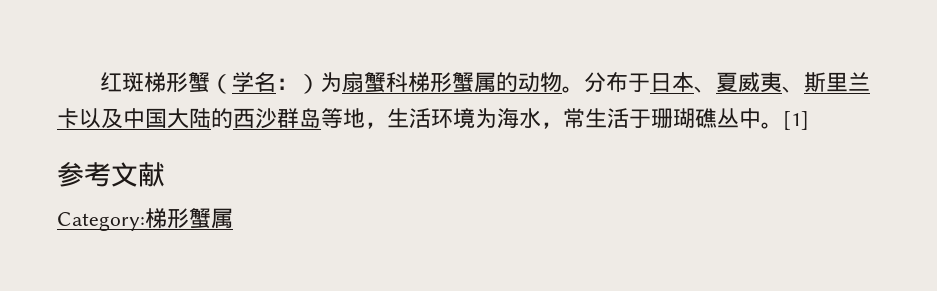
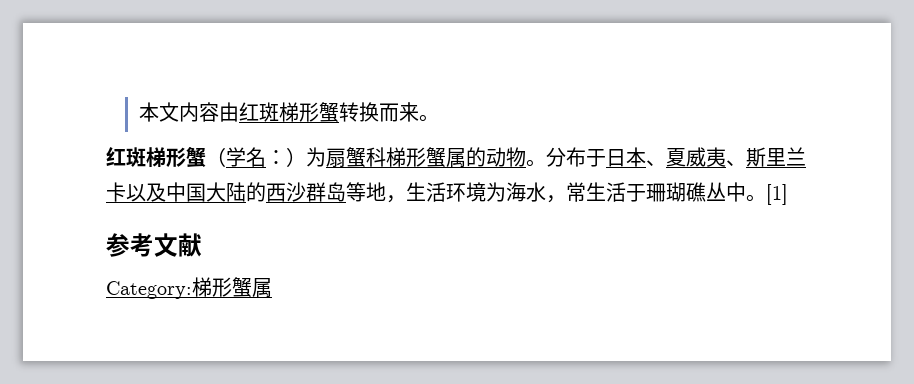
(99, 82) none -> [138,102,439,122] 本文内容由红斑梯形蟹转换而来。 //

